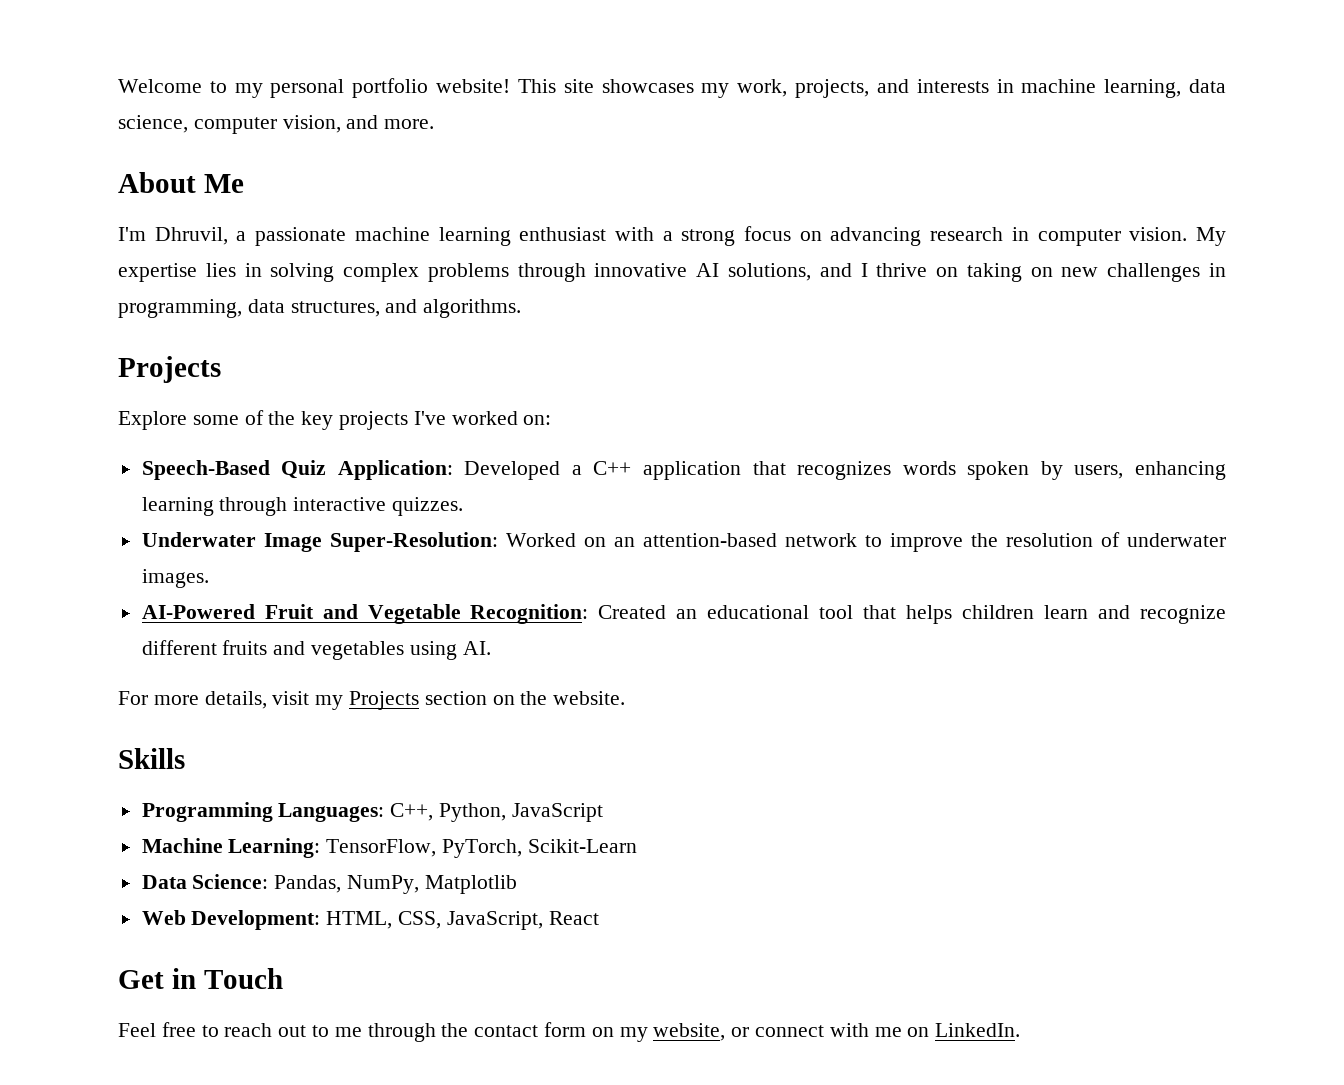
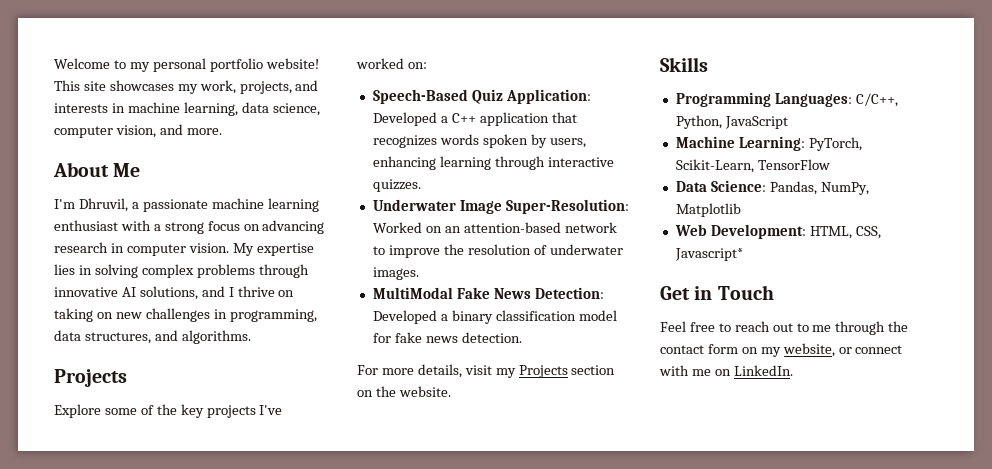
[141,604,1226,624] [141,640,491,660] AI-Powered Fruit and Vegetable Recognition: Created an educational tool that helps children learn and recognize different fruits and vegetables using AI. -> [372,287,604,299] [372,310,617,324] [372,332,522,343] MultiModal Fake News Detection: Developed a binary classification model for fake news detection.
[390,803,434,821] C++, -> [855,93,898,107] C/C++,
[326,839,637,858] TensorFlow, PyTorch, Scikit-Learn -> [808,137,862,151] [675,159,830,173] PyTorch, Scikit-Learn, TensorFlow
[446,911,599,930] JavaScript, React -> [674,248,743,261] Javascript*

